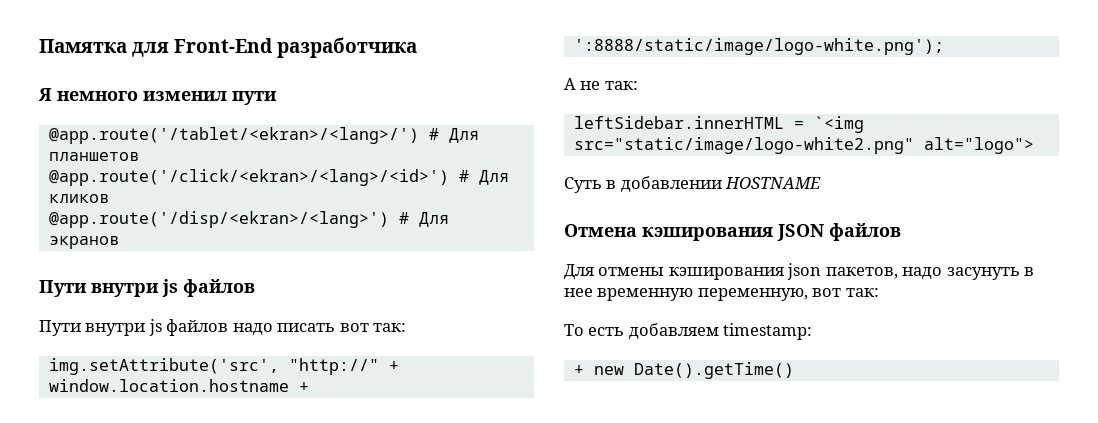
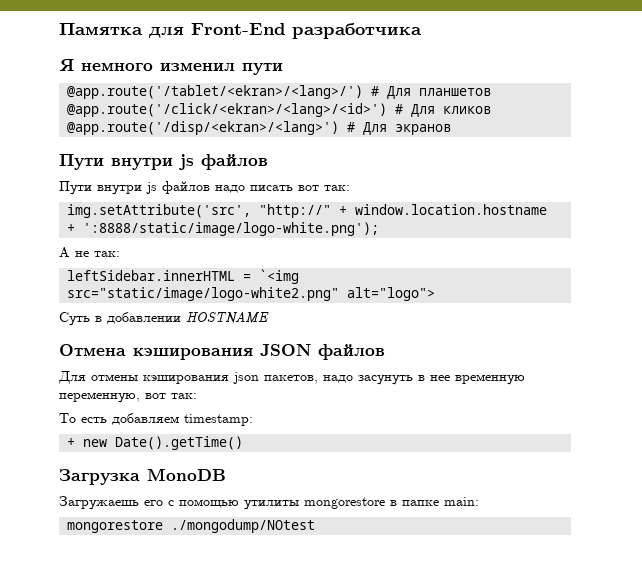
(794, 370) none -> [59,468,226,485] [59,496,479,510] [67,519,316,533] // Загрузка MonoDB // Загружаешь его с помощью утилиты mongorestore в папке main: // mongorestore ./mongodump/NOtest

